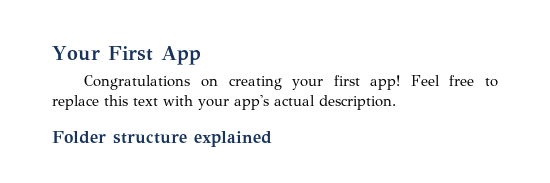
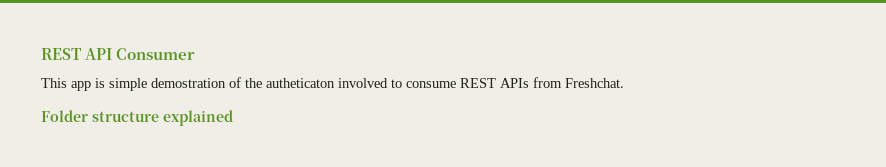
[52,46,201,65] [84,75,498,90] [52,95,396,110] Your First App // Congratulations on creating your first app! Feel free to replace this text with your app's actual description. -> [41,48,196,60] [41,77,624,91] REST API Consumer // This app is simple demostration of the autheticaton involved to consume REST APIs from Freshchat.

